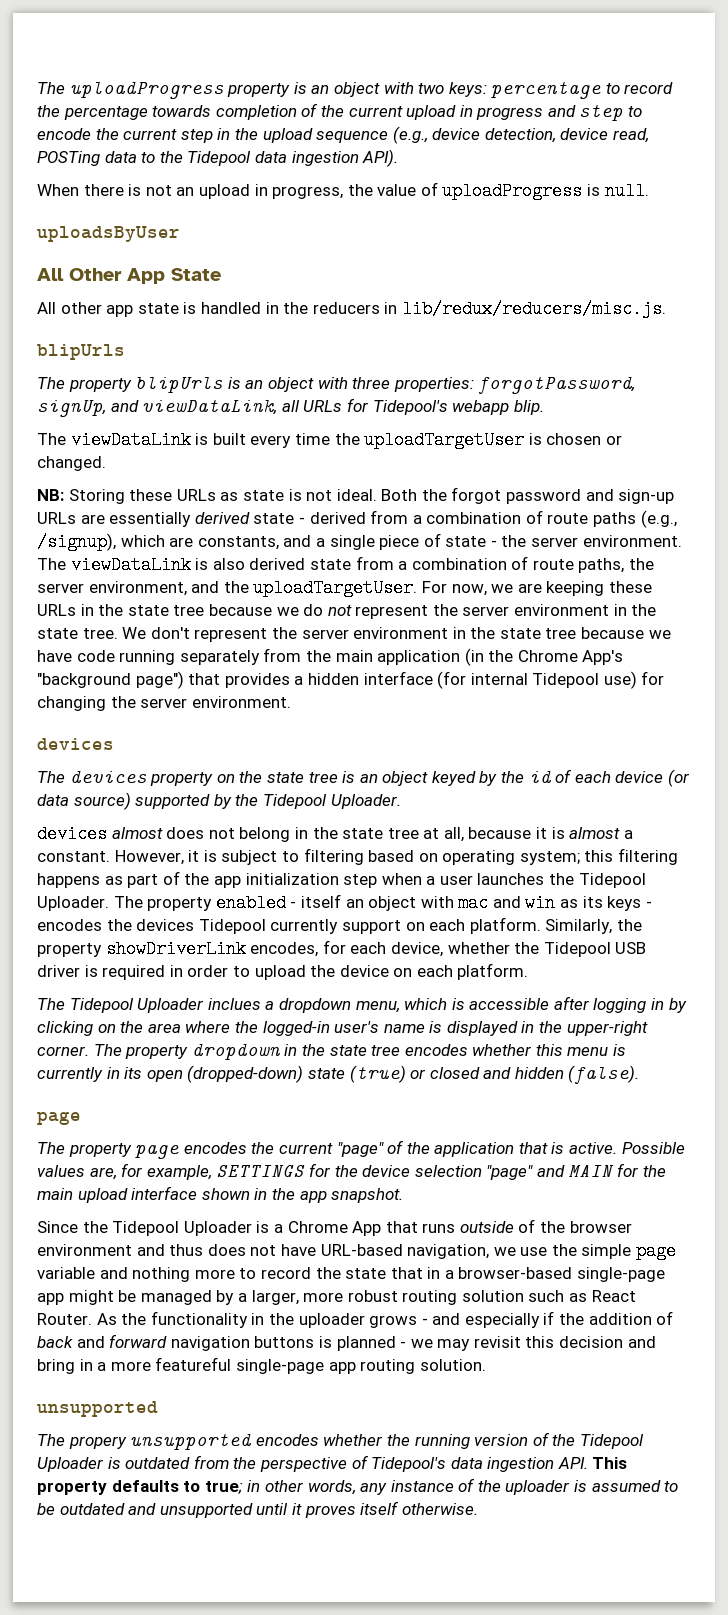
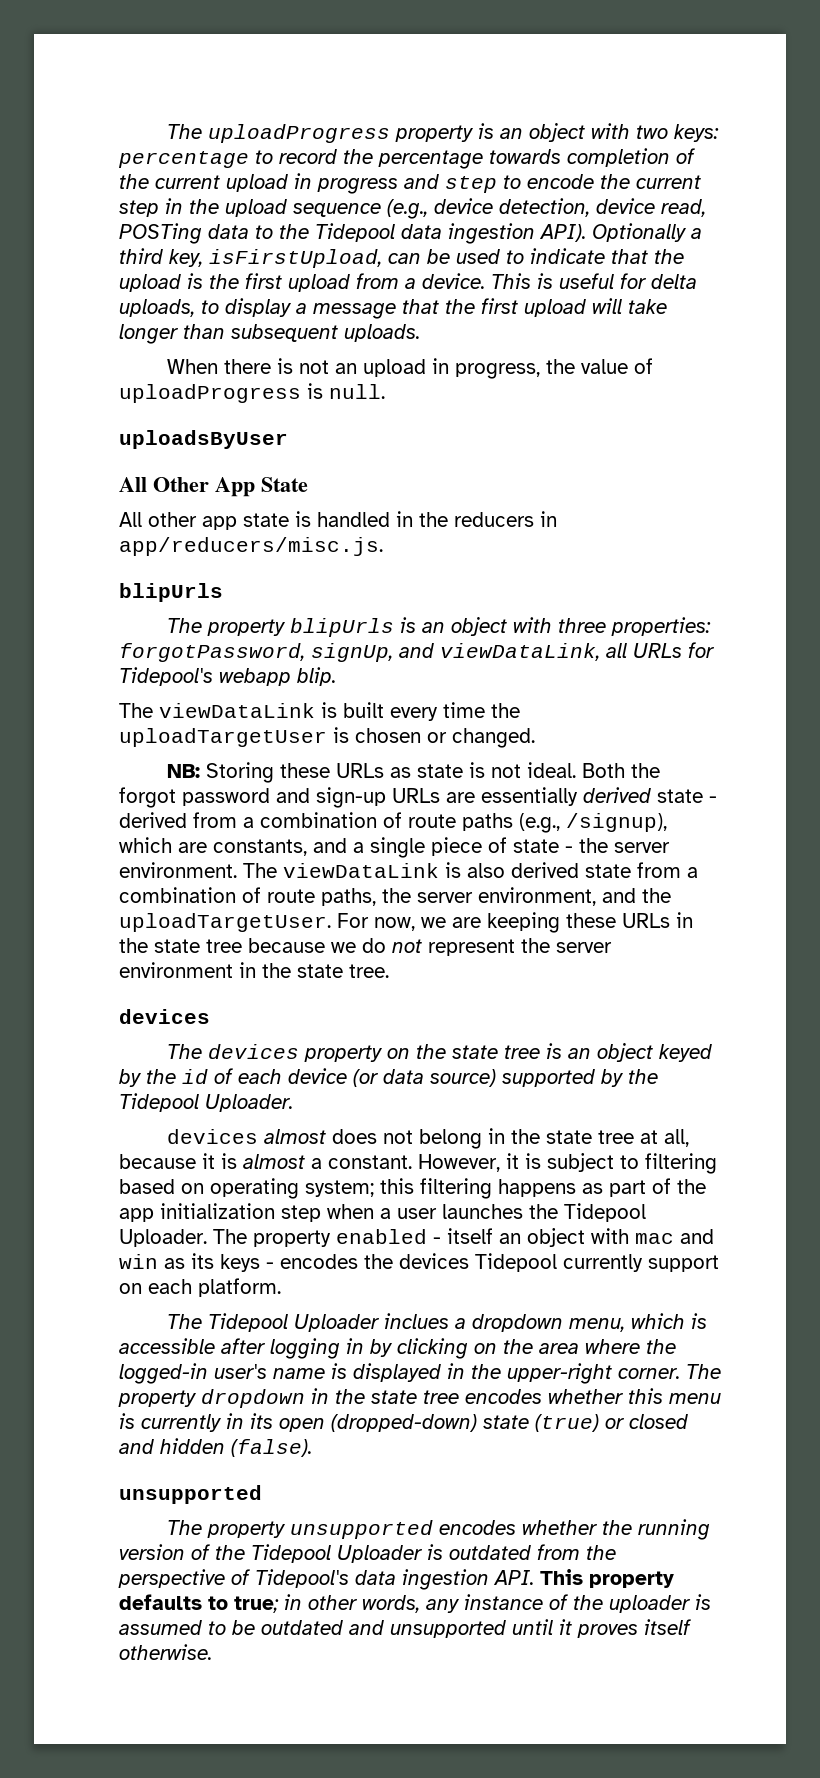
(399, 158) none -> [592,223,702,242] [119,248,684,268] [119,273,697,292] [119,298,667,319] [119,324,420,344] Optionally a third key, isFirstUpload, can be used to indicate that the upload is the first upload from a device. This is useful for delta uploads, to display a message that the first upload will take longer than subsequent uploads.
[401,300,666,318] lib/redux/reducers/misc.js. -> [119,537,383,556] app/reducers/misc.js.
[122,627,671,642] [37,648,624,666] [37,671,665,689] [37,696,291,711] We don't represent the server environment in the state tree because we have code running separately from the main application (in the Chrome App's "background page") that provides a hidden interface (for internal Tidepool use) for changing the server environment. -> (389, 971) none
[545,919,642,934] [37,940,647,958] [37,963,529,980] Similarly, the property showDriverLink encodes, for each device, whether the Tidepool USB driver is required in order to upload the device on each platform. -> (281, 1287) none
[37,1111,81,1125] [37,1140,685,1159] [37,1163,666,1180] [37,1186,404,1203] [37,1219,632,1236] [37,1242,677,1260] [37,1267,666,1282] [37,1290,636,1305] [37,1311,674,1328] [37,1334,656,1351] [37,1357,486,1374] [37,1401,158,1417] [37,1434,127,1449] page // The property page encodes the current "page" of the application that is active. Possible values are, for example, SETTINGS for the device selection "page" and MAIN for the main upload interface shown in the app snapshot. // Since the Tidepool Uploader is a Chrome App that runs outside of the browser environment and thus does not have URL-based navigation, we use the simple page variable and nothing more to record the state that in a browser-based single-page app might be managed by a larger, more robust routing solution such as React Router. As the functionality in the uploader grows - and especially if the addition of back and forward navigation buttons is planned - we may revisit this decision and bring in a more featureful single-page app routing solution. // unsupported // The propery -> [119,1485,262,1504] [166,1520,286,1538] unsupported // The property

